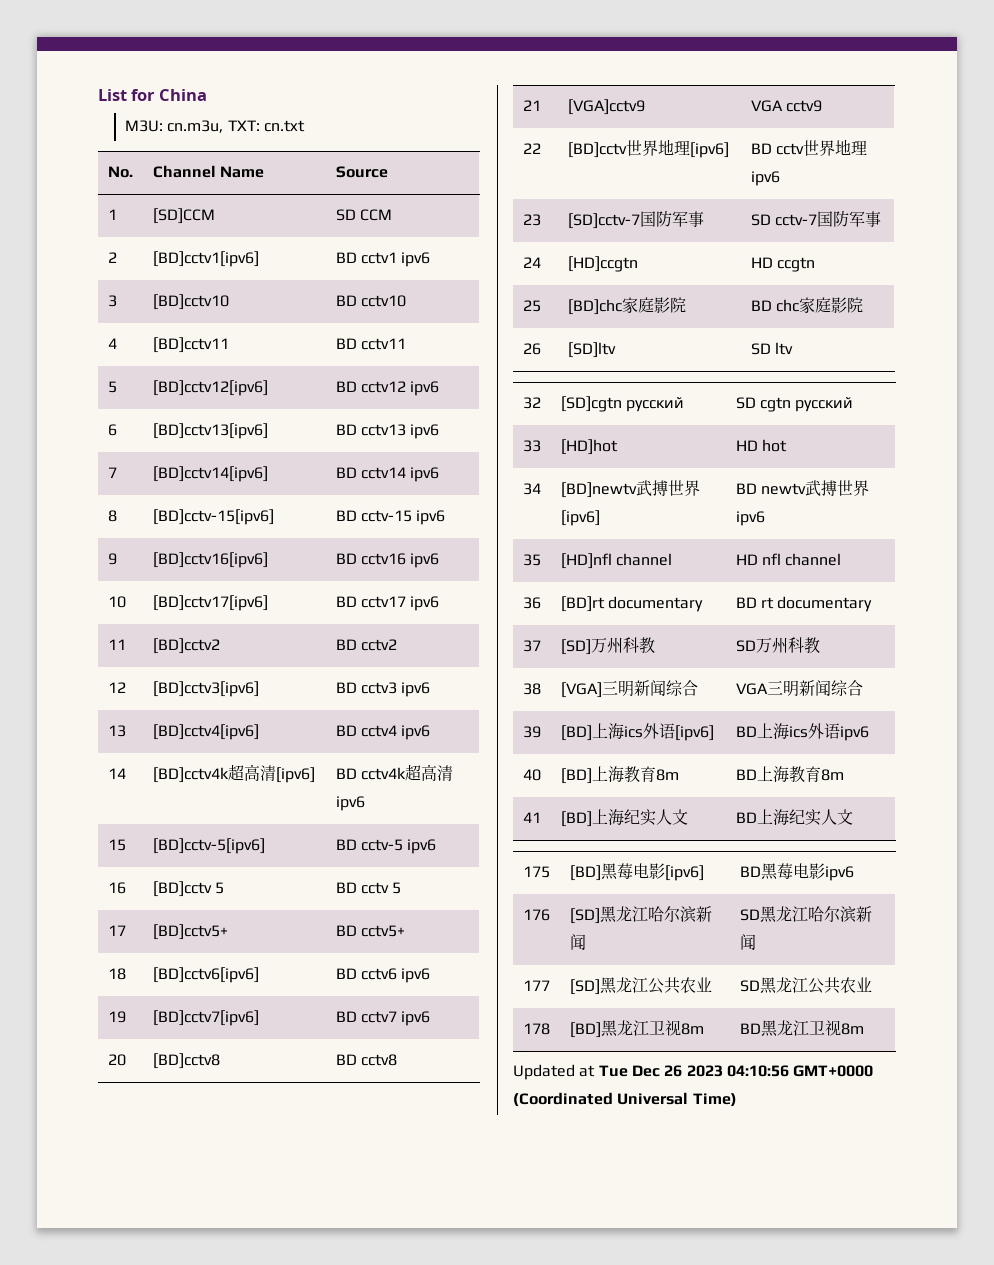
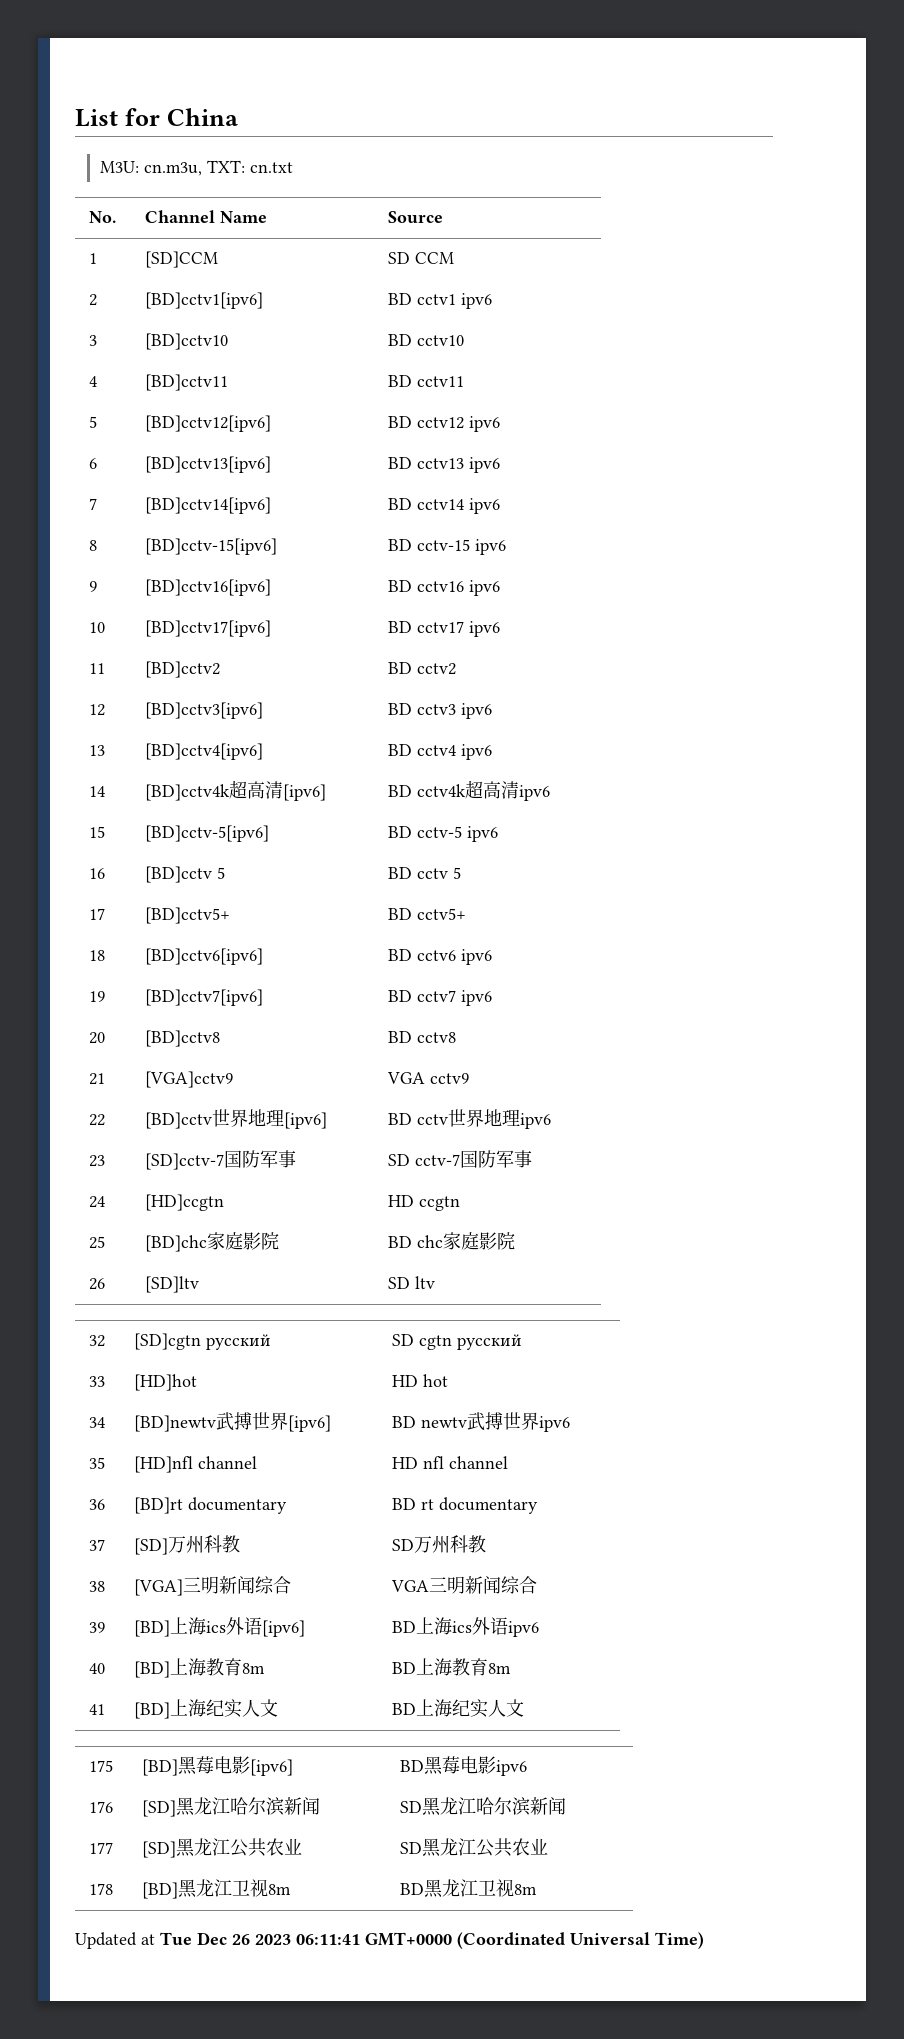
[726,1065,789,1077] 04:10:56 -> [296,1934,360,1945] 06:11:41

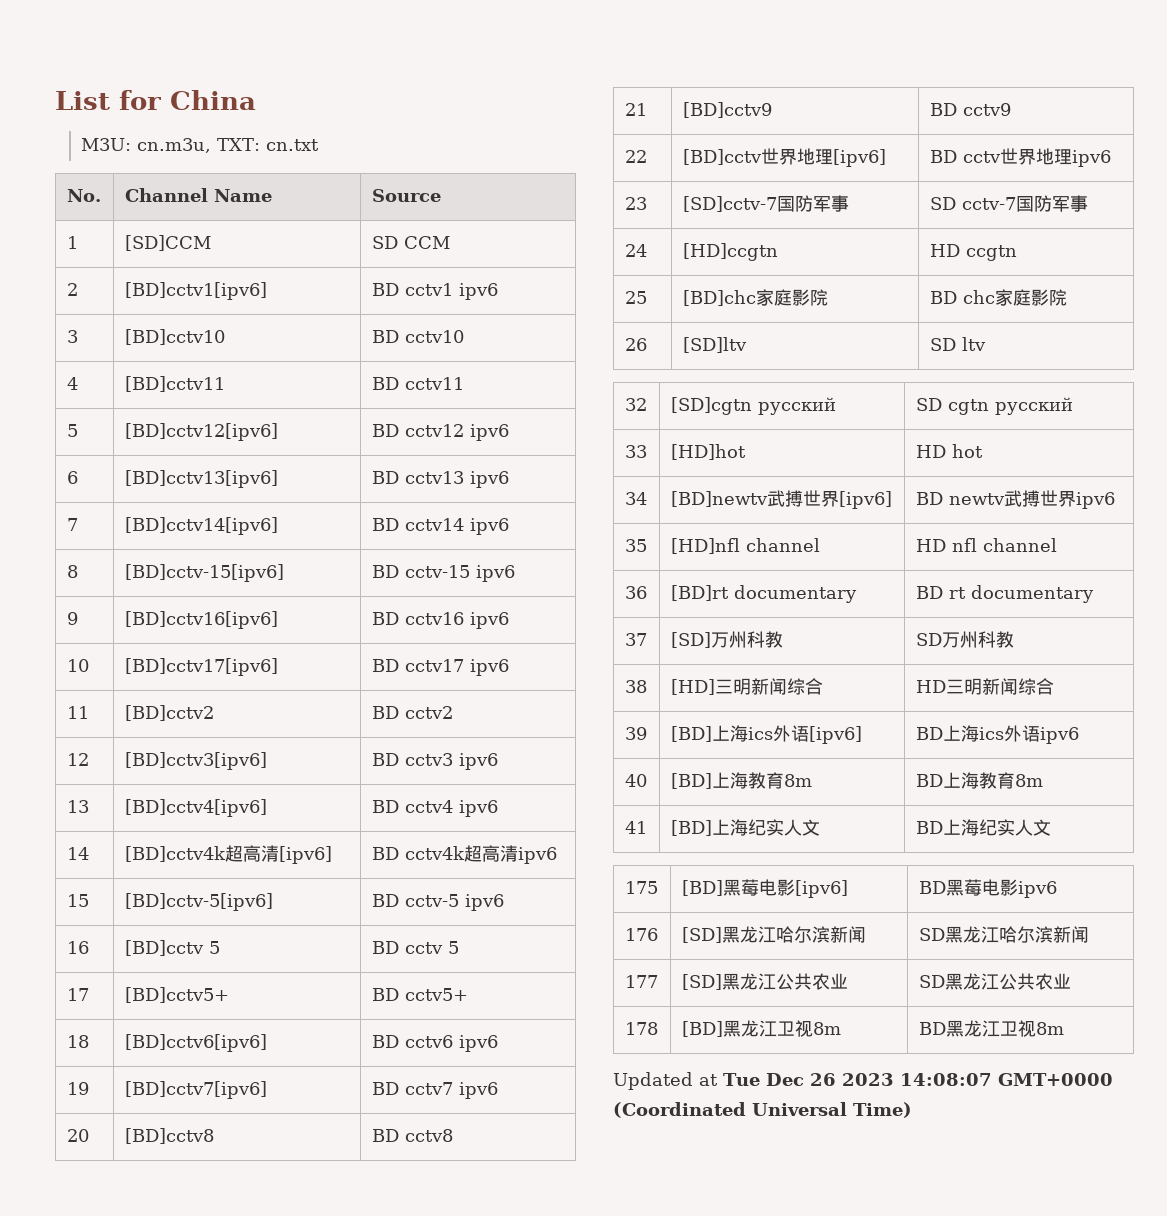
[145,1071,234,1088] [387,1072,426,1084] [VGA]cctv9 | VGA -> [682,102,772,118] [929,103,957,116] [BD]cctv9 | BD
[134,1579,184,1596] [VGA] -> [670,679,715,695] [HD]
[391,1580,430,1592] VGA -> [915,680,946,693] HD
[296,1934,360,1945] 06:11:41 -> [899,1073,992,1086] 14:08:07

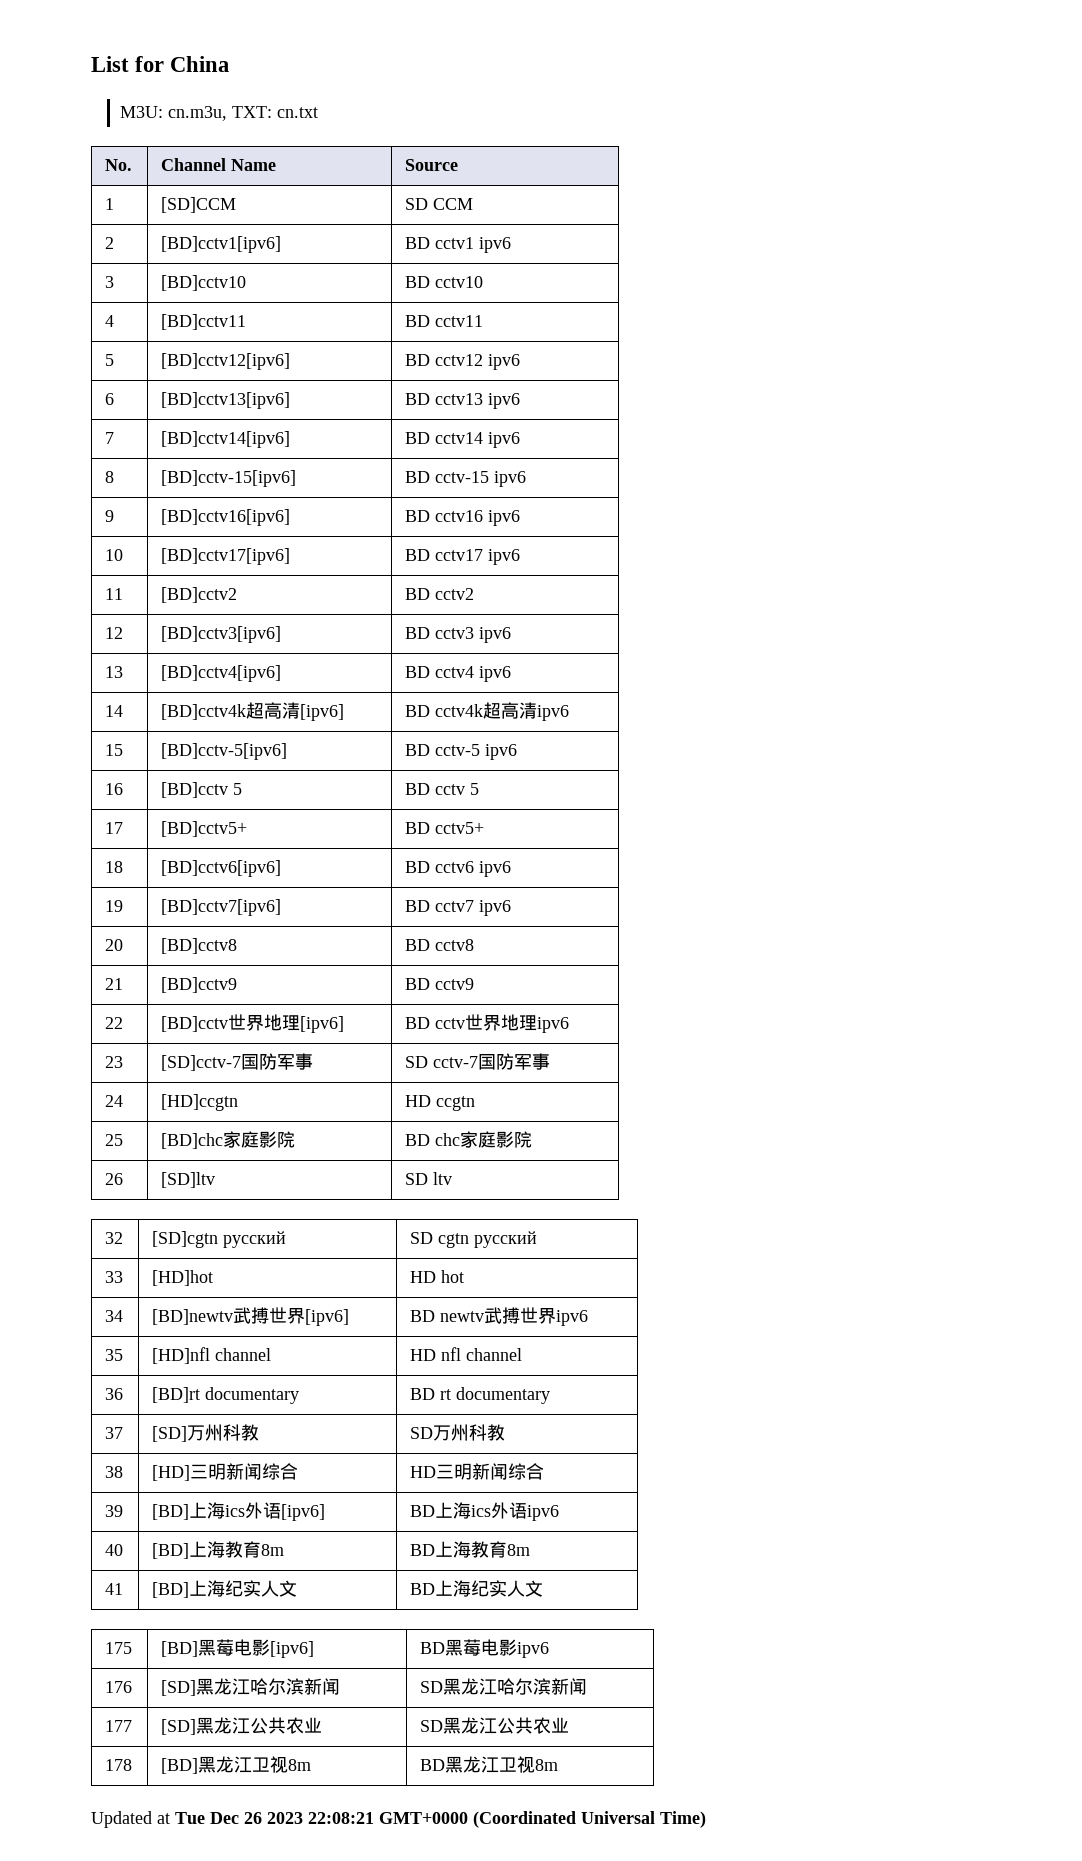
[899,1073,992,1086] 14:08:07 -> [308,1812,374,1824] 22:08:21

